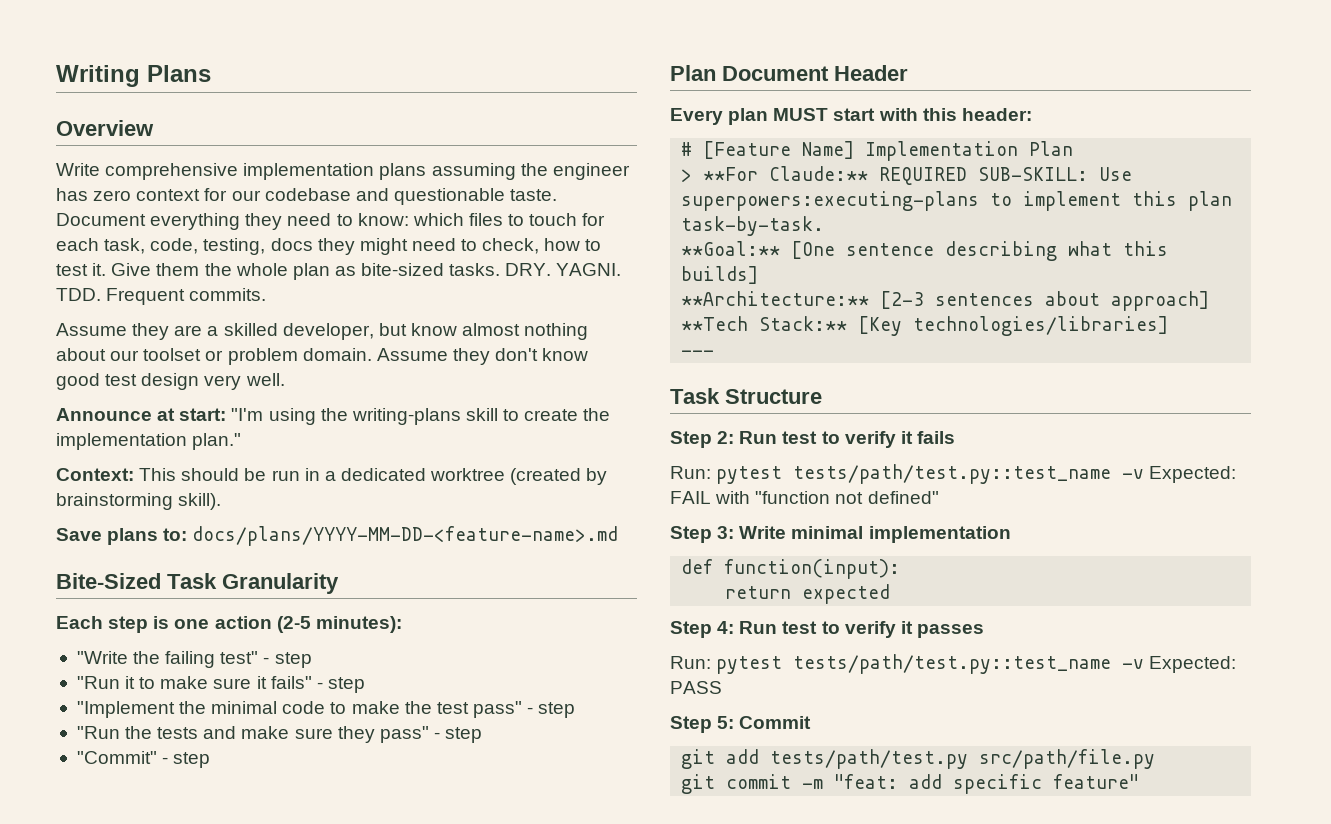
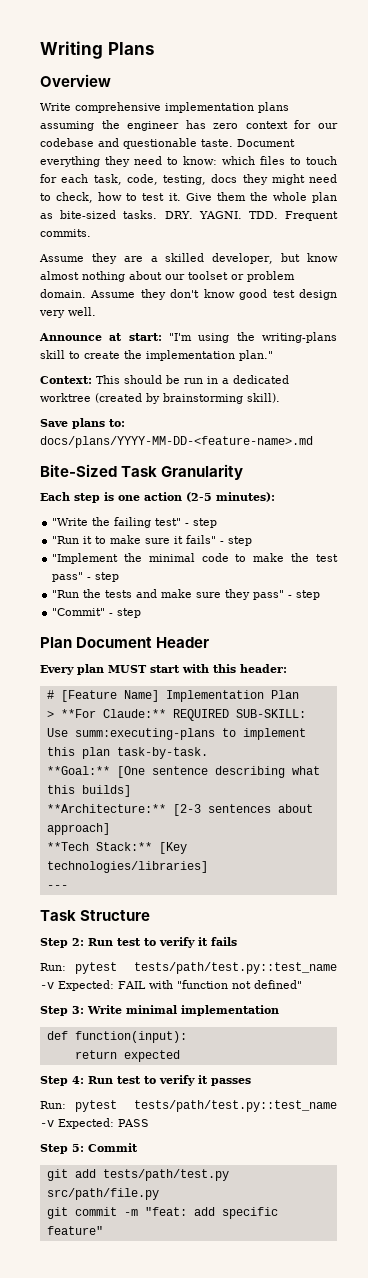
[681,191,980,211] superpowers:executing-plans -> [74,728,215,740] summ:executing-plans

